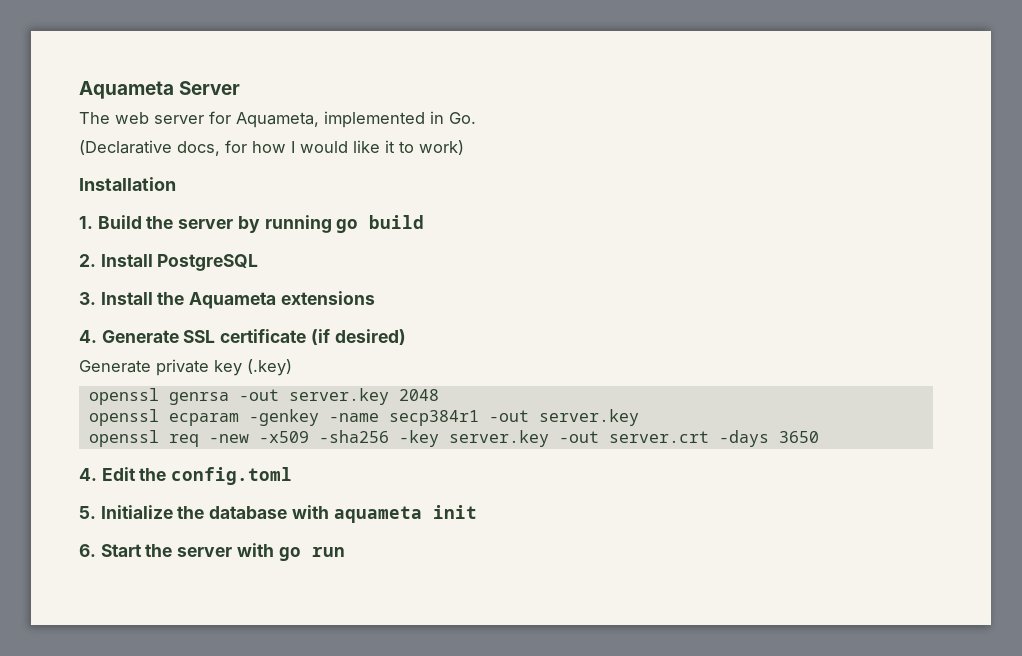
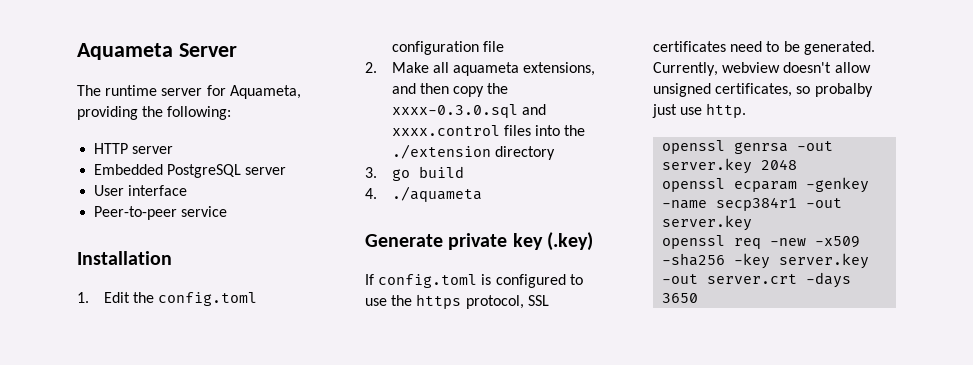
[115,112,149,124] web -> [105,85,158,96] runtime
[324,111,476,128] [79,140,464,156] [79,177,176,191] [79,215,425,233] [79,254,259,271] [79,291,375,309] [79,329,406,345] [79,359,292,376] implemented in Go. // (Declarative docs, for how I would like it to work) // Installation // 1. Build the server by running go build // 2. Install PostgreSQL // 3. Install the Aquameta extensions // 4. Generate SSL certificate (if desired) // Generate private key (.key) -> [77,106,232,120] [94,143,174,154] [94,164,287,178] [94,185,188,196] [94,206,228,220] [77,251,172,265] [77,292,258,306] [391,41,504,55] [365,62,596,76] [391,83,509,97] [391,104,546,118] [391,125,586,136] [391,144,555,160] [365,166,464,181] [365,186,482,202] [365,232,593,251] [365,274,583,288] [365,294,549,309] [653,41,875,55] [653,62,871,76] [653,83,873,97] [652,103,747,118] providing the following: // HTTP server // Embedded PostgreSQL server // User interface // Peer-to-peer service // Installation // 1. Edit the config.toml configuration file // 2. Make all aquameta extensions, and then copy the xxxx-0.3.0.sql and xxxx.control files into the ./extension directory // 3. go build // 4. ./aquameta // Generate private key (.key) // If config.toml is configured to use the https protocol, SSL certificates need to be generated. Currently, webview doesn't allow unsigned certificates, so probalby just use http.
[79,467,293,485] [79,505,477,523] [79,543,345,561] // 4. Edit the config.toml // 5. Initialize the database with aquameta init // 6. Start the server with go run -> (699, 298) none

